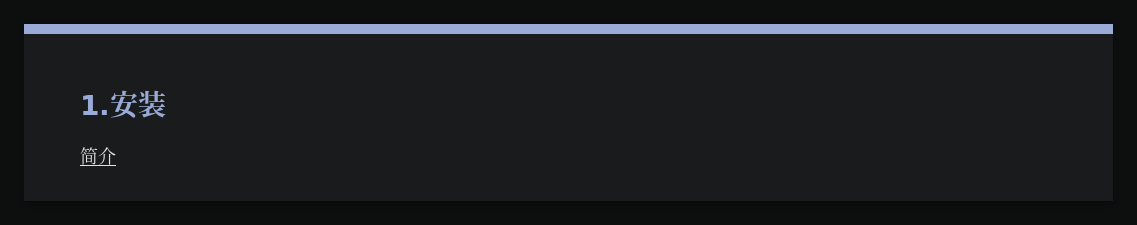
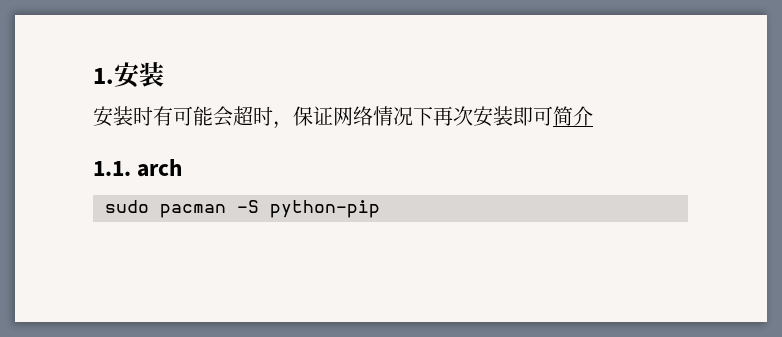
[80,147,116,165] 简介 -> [93,106,593,129] [93,159,183,177] [105,200,380,218] 安装时有可能会超时，保证网络情况下再次安装即可简介 // 1.1. arch // sudo pacman -S python-pip

